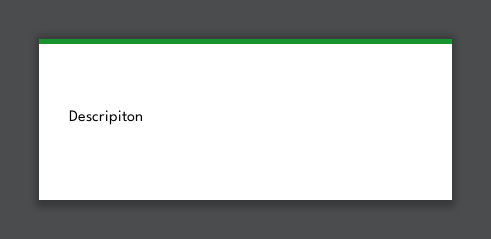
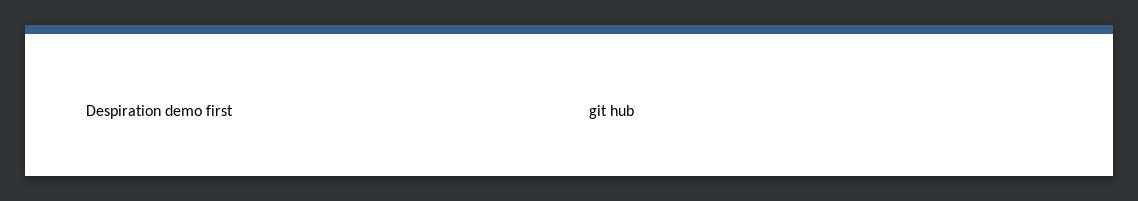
[69,110,143,125] Descripiton -> [86,105,234,119] [589,105,635,119] Despiration demo first // git hub

